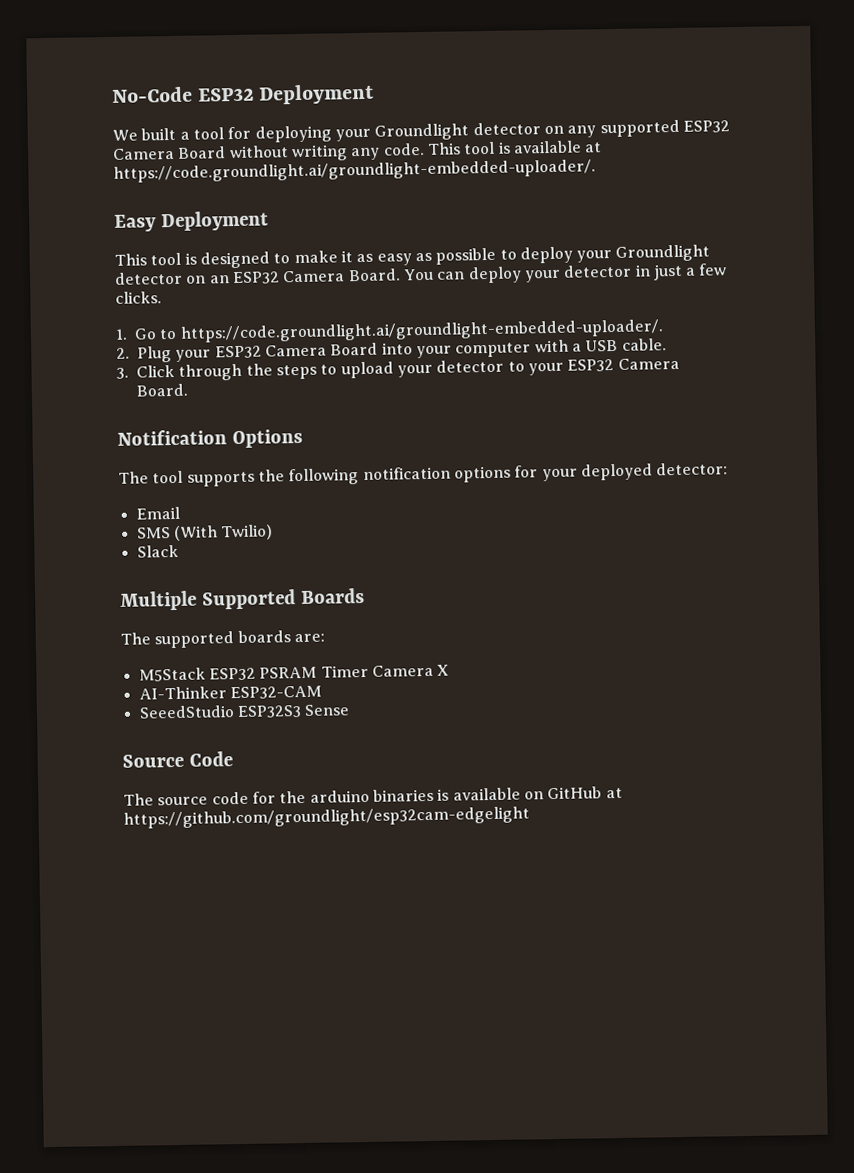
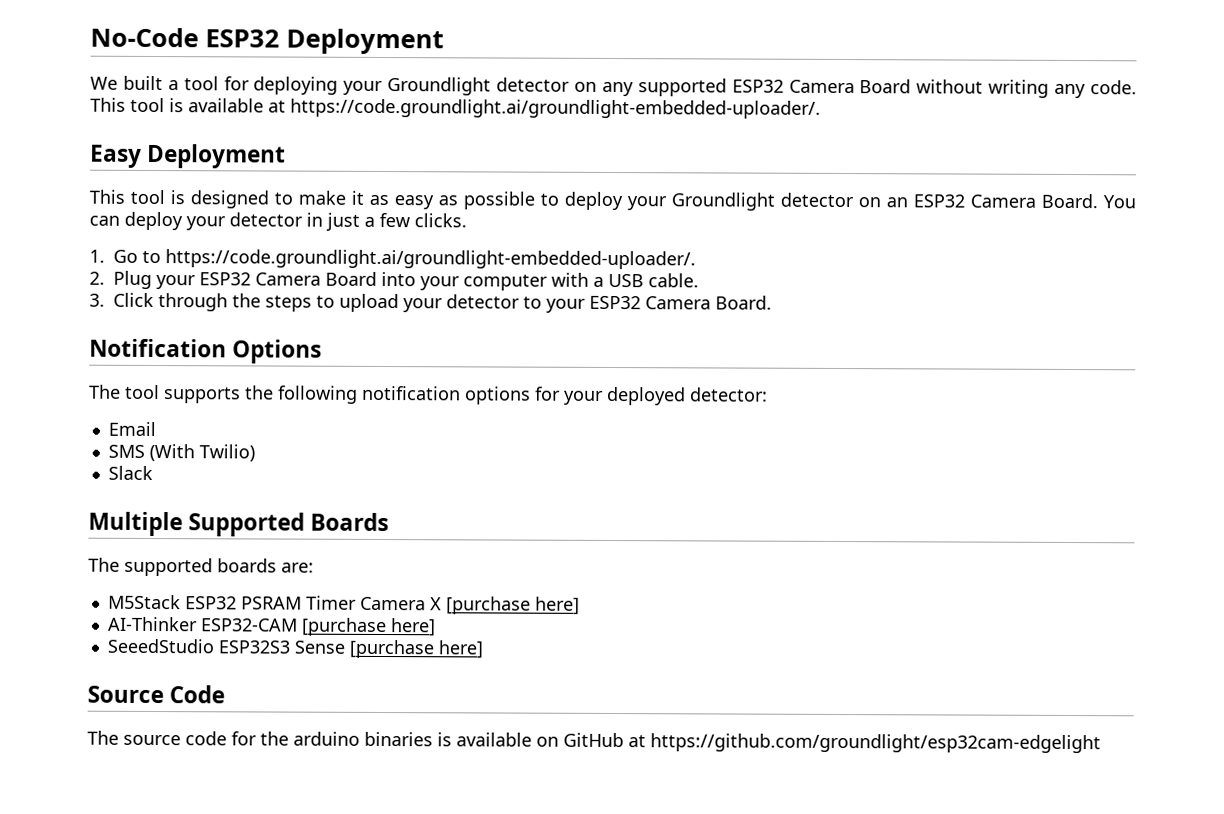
(450, 670) none -> [445,596,580,615] [purchase here]
(322, 692) none -> [300,617,436,637] [purchase here]
(351, 710) none -> [348,639,483,659] [purchase here]

